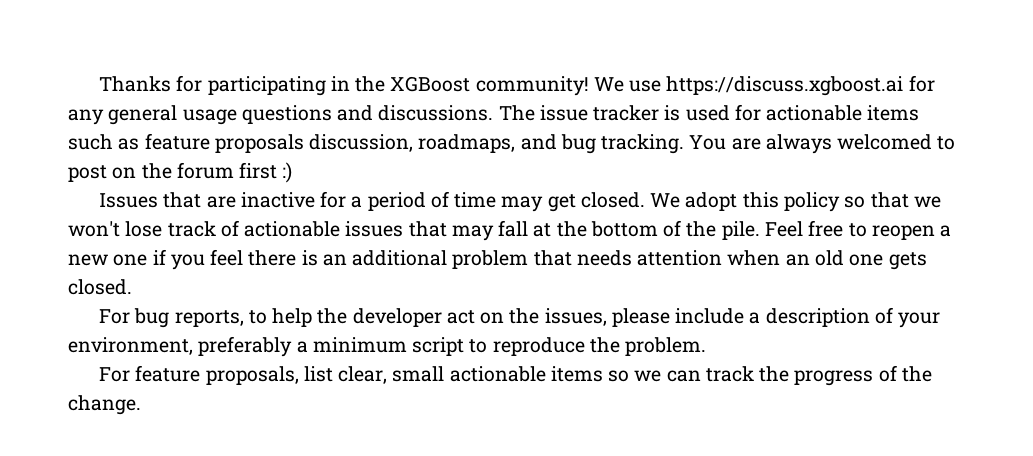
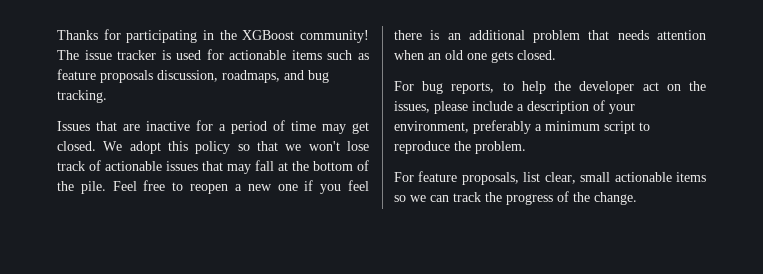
[593,75,935,96] [68,105,494,125] We use https://discuss.xgboost.ai for any general usage questions and discussions. -> (369, 36) none
[689,134,956,154] [68,162,293,183] You are always welcomed to post on the forum first :) -> (107, 96) none

